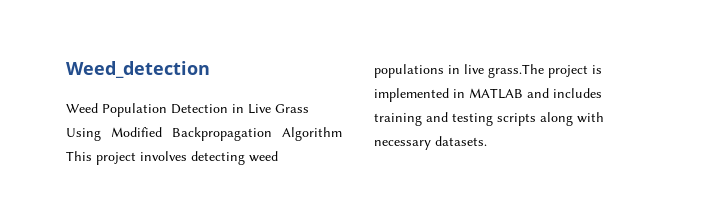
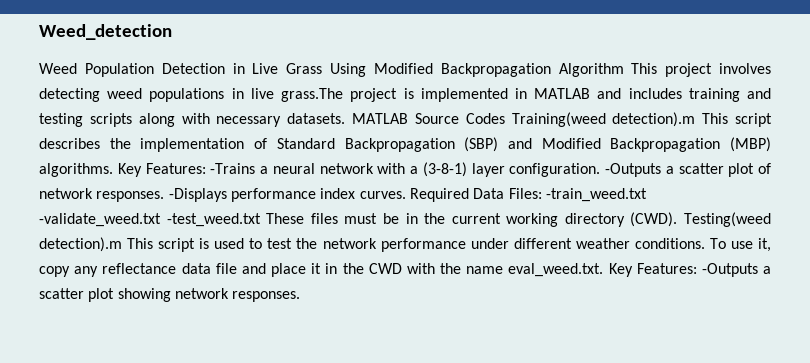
(487, 141) none -> [352,112,773,127] [39,137,772,152] [39,162,771,177] [39,188,647,202] [39,212,771,227] [39,237,771,252] [39,263,771,277] [39,288,301,302] MATLAB Source Codes Training(weed detection).m This script describes the implementation of Standard Backpropagation (SBP) and Modified Backpropagation (MBP) algorithms. Key Features: -Trains a neural network with a (3-8-1) layer configuration. -Outputs a scatter plot of network responses. -Displays performance index curves. Required Data Files: -train_weed.txt -validate_weed.txt -test_weed.txt These files must be in the current working directory (CWD). Testing(weed detection).m This script is used to test the network performance under different weather conditions. To use it, copy any reflectance data file and place it in the CWD with the name eval_weed.txt. Key Features: -Outputs a scatter plot showing network responses.

